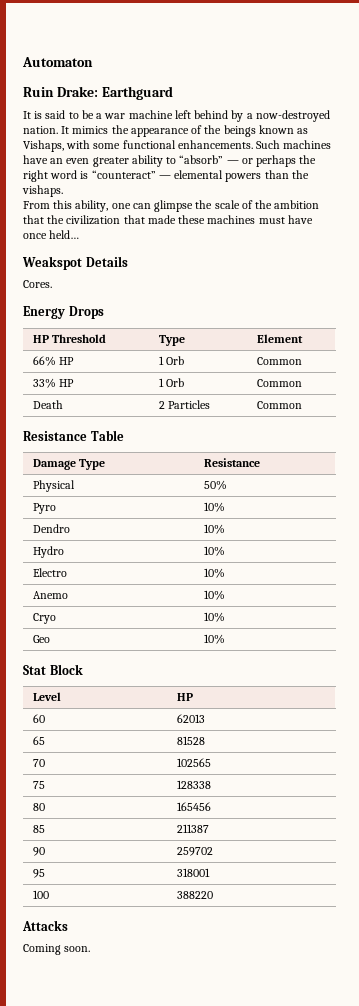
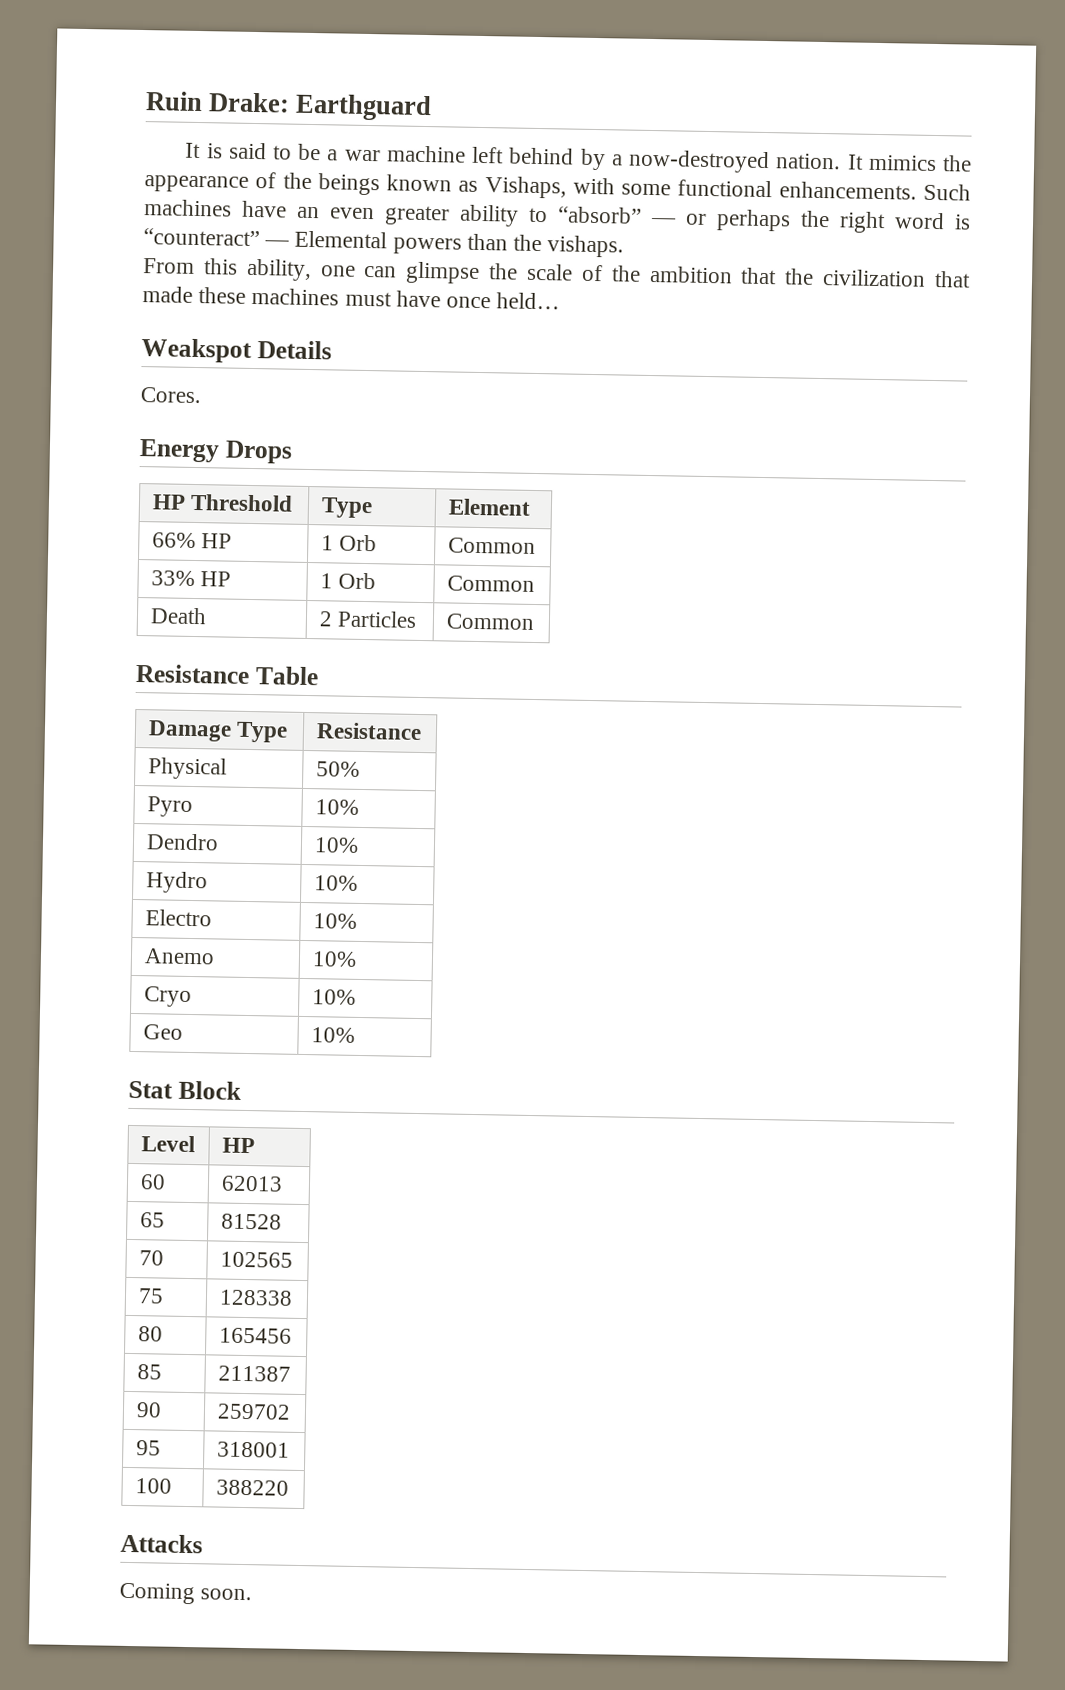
[22,57,93,67] Automaton // -> (145, 101) none
[174,170,224,179] elemental -> [294,230,388,249] Elemental

